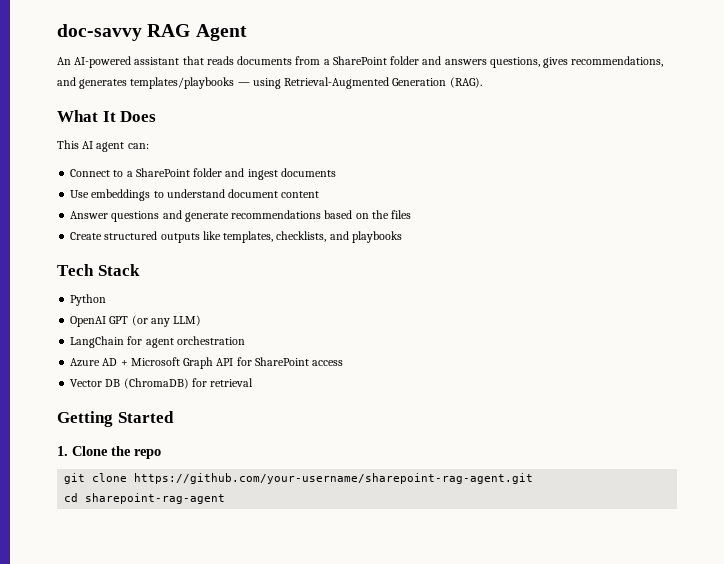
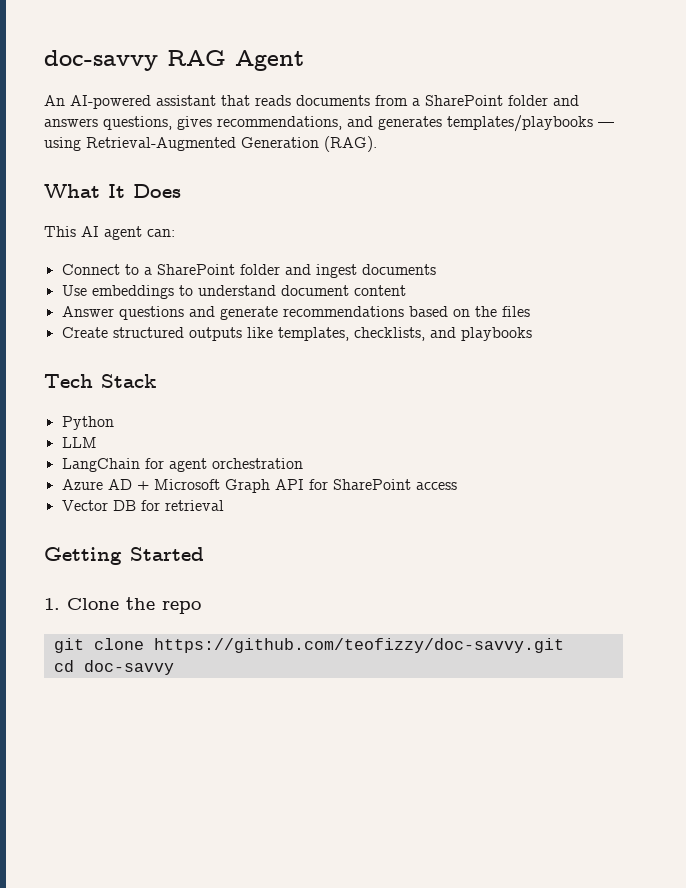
[70,315,202,327] OpenAI GPT (or any LLM) -> [61,437,97,448] LLM
[123,378,189,389] (ChromaDB) -> (136, 505) none
[134,473,534,484] https://github.com/your-username/sharepoint-rag-agent.git -> [153,638,564,653] https://github.com/teofizzy/doc-savvy.git
[85,493,226,504] sharepoint-rag-agent -> [83,660,174,675] doc-savvy

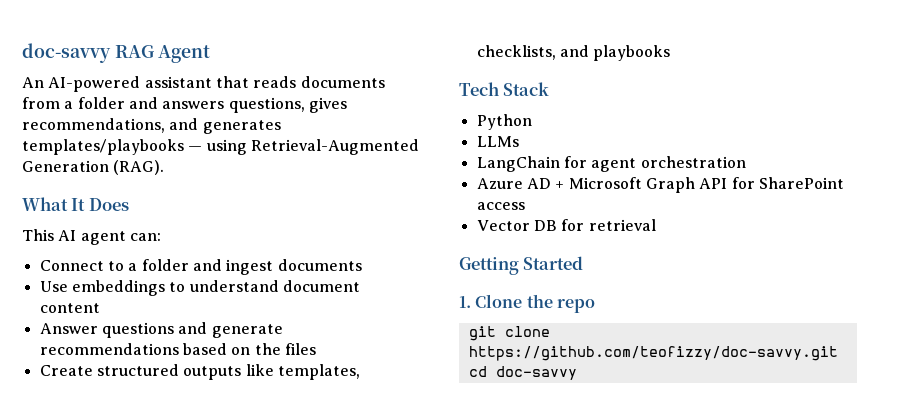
[425,95,503,106] SharePoint -> (74, 105) none
[156,264,235,275] SharePoint -> (138, 267) none
[61,437,97,448] LLM -> [476,136,519,147] LLMs

